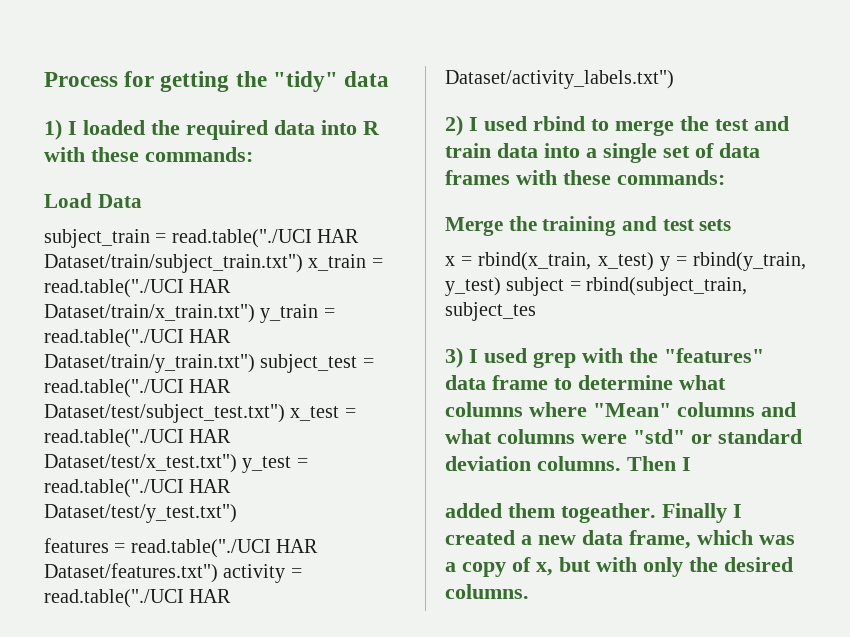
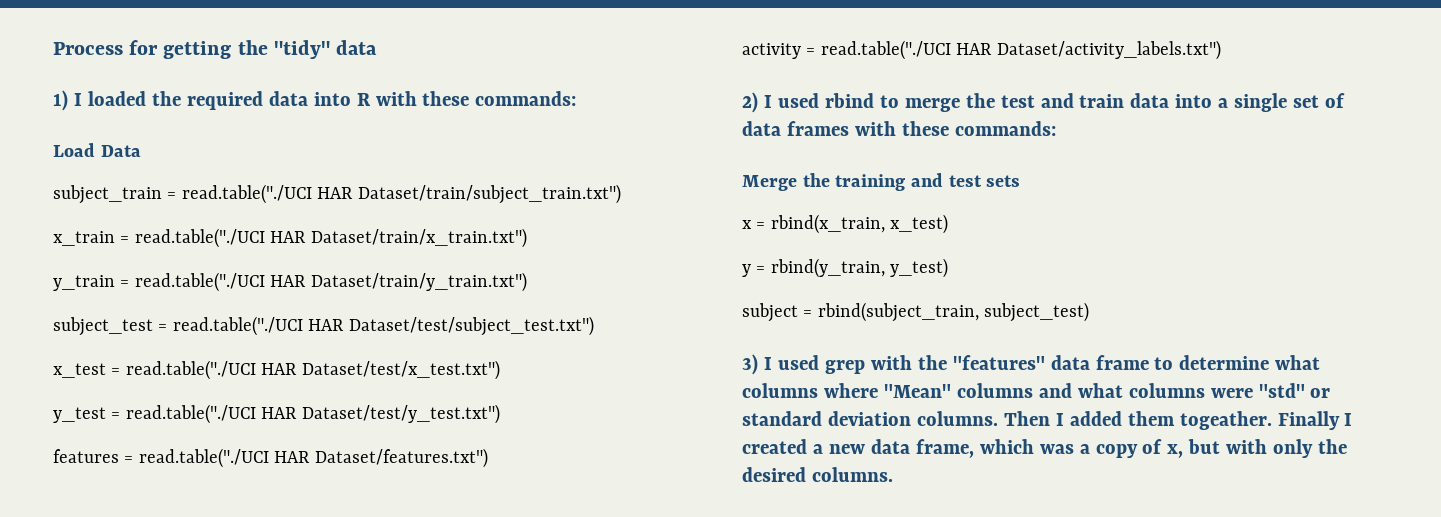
(303, 263) none -> (621, 194) //
(255, 313) none -> (527, 238) //
(255, 363) none -> (527, 282) //
(285, 413) none -> (594, 326) //
(237, 463) none -> (500, 370) //
(218, 573) none -> (488, 458) //
(654, 261) none -> (949, 224) //
(501, 286) none -> (949, 268) //
[445,302,536,321] subject_tes -> [984,302,1090,322] subject_test)
(691, 464) // -> (1064, 419) none

